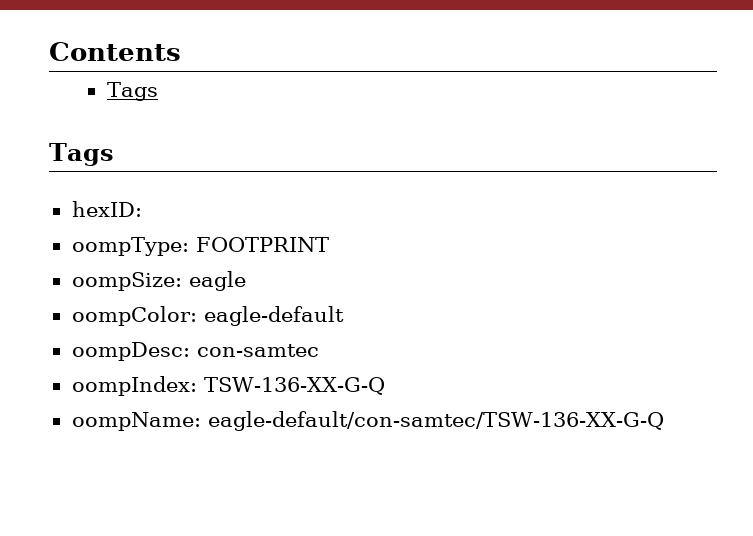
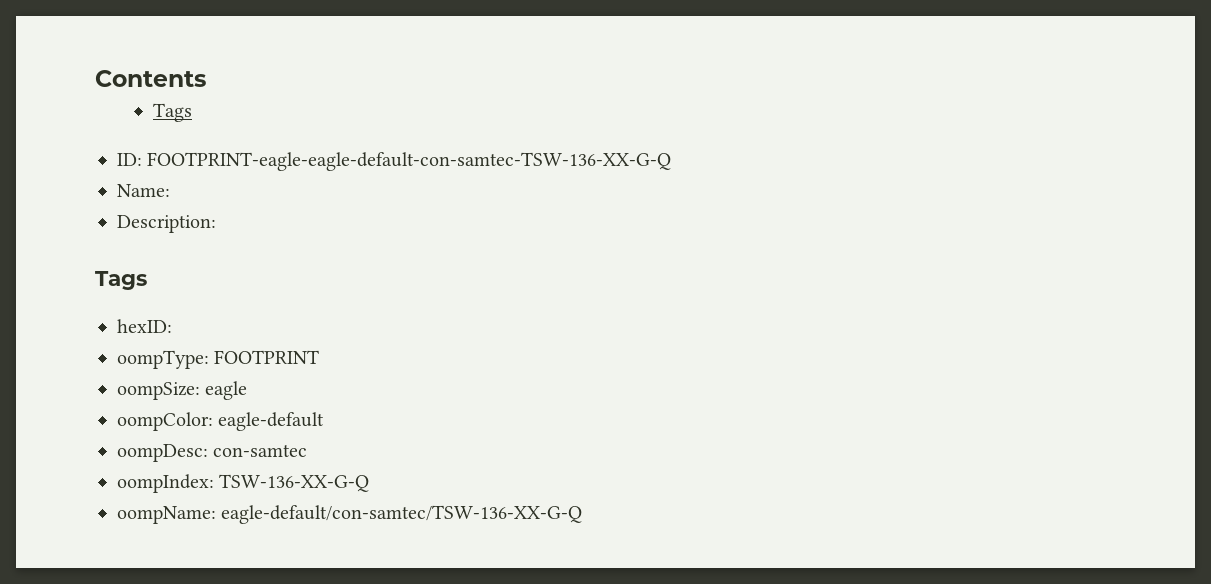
(158, 91) none -> [117,152,672,171] [117,184,170,197] [117,215,216,233] // ID: FOOTPRINT-eagle-eagle-default-con-samtec-TSW-136-XX-G-Q // Name: // Description:

